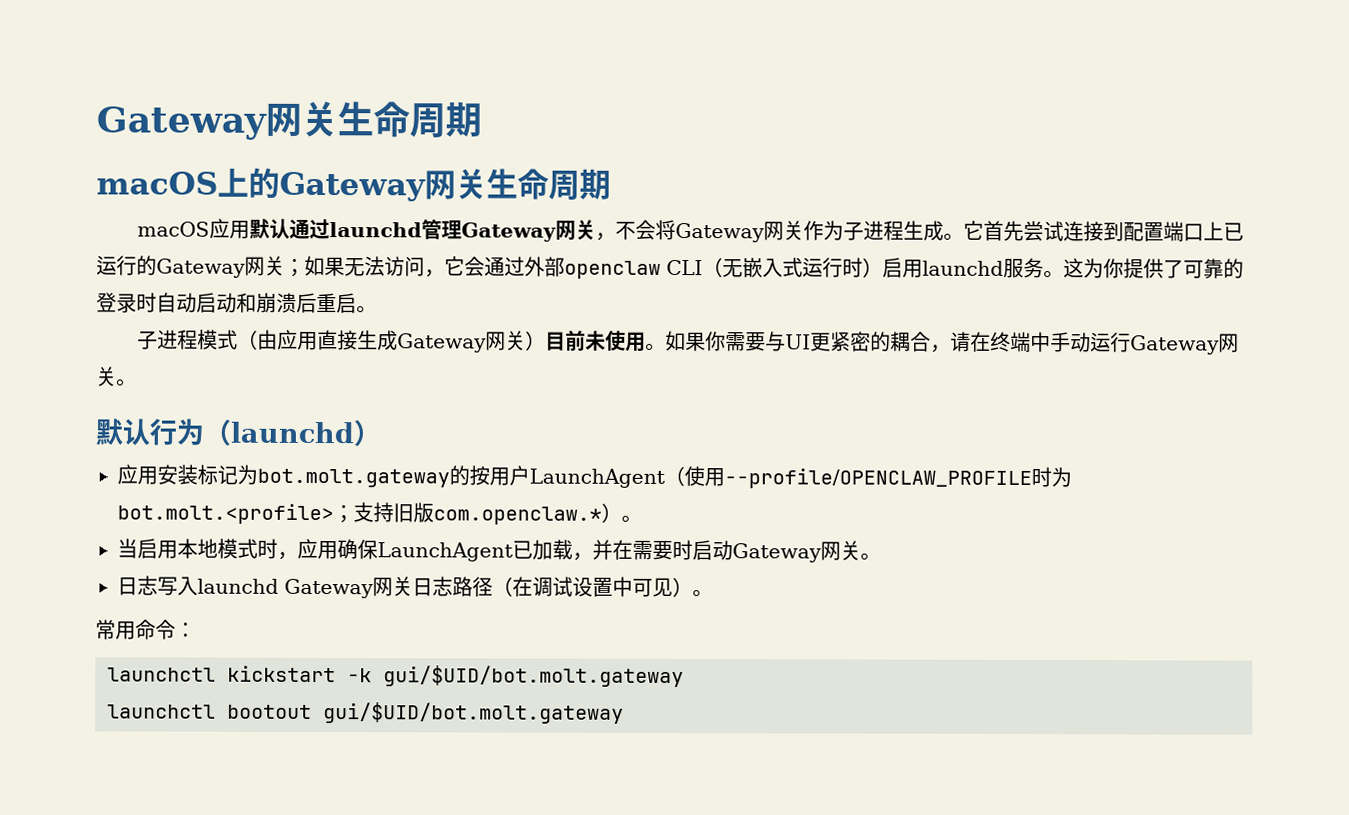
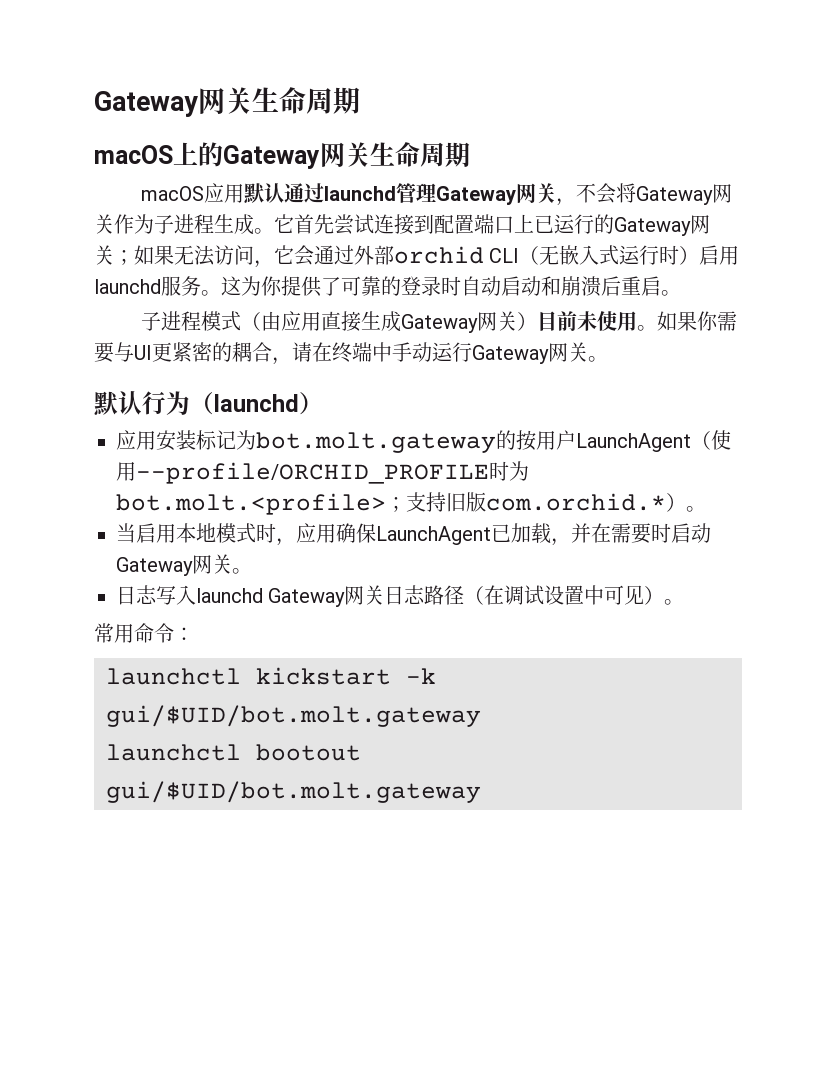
[564,260,661,279] openclaw -> [394,246,484,264] orchid
[724,468,1032,489] --profile/OPENCLAW_PROFILE -> [136,462,489,484] --profile/ORCHID_PROFILE
[433,506,602,525] com.openclaw.* -> [486,493,666,511] com.orchid.*

